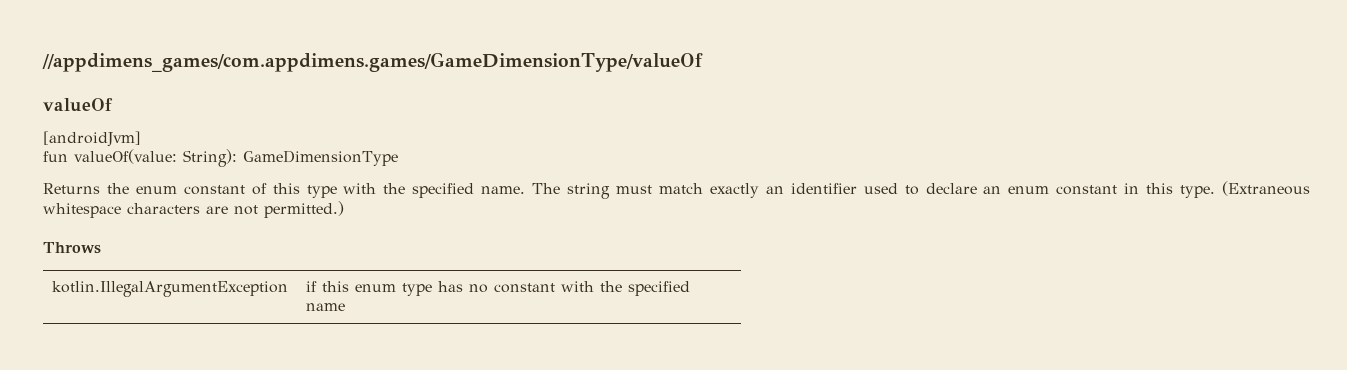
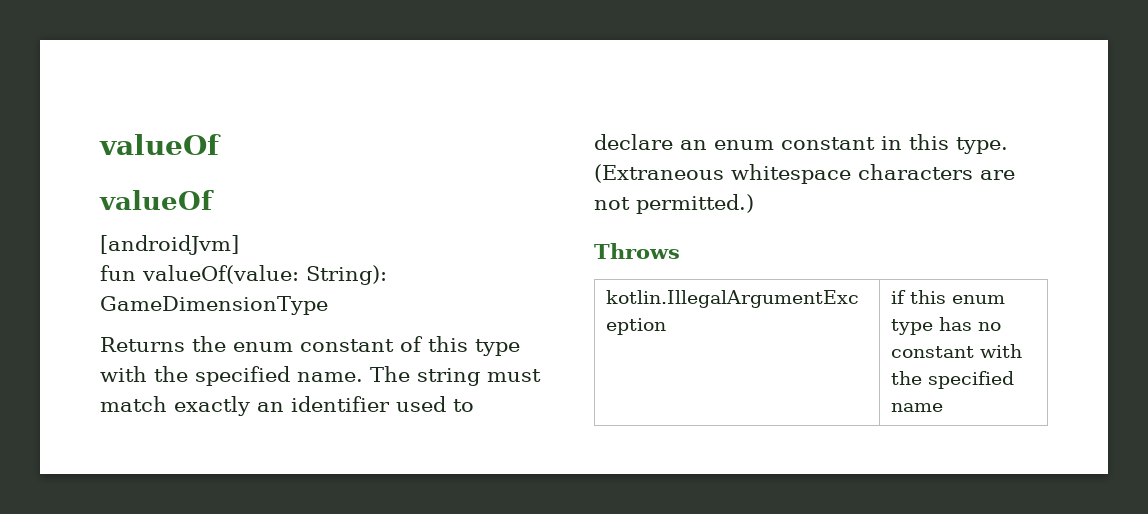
[42,52,703,72] //appdimens_games/com.appdimens.games/GameDimensionType/valueOf -> [99,134,221,155] valueOf

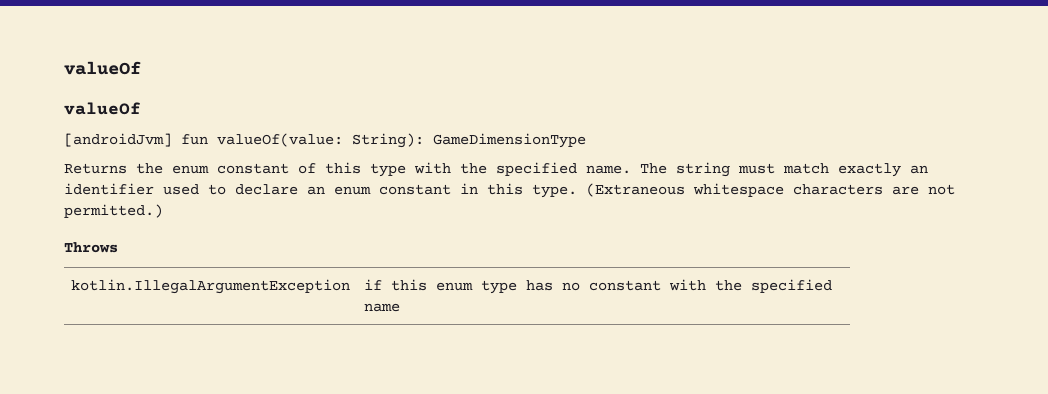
(239, 245) // -> (172, 140) none

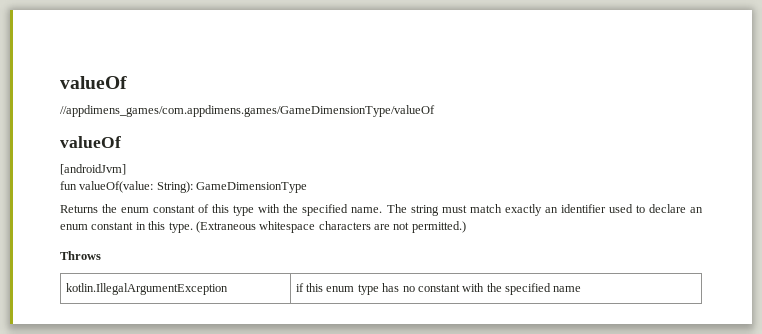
[64,61,141,75] valueOf -> [60,76,127,89] [60,105,435,117] valueOf // //appdimens_games/com.appdimens.games/GameDimensionType/valueOf
(172, 140) none -> (126, 169) //

